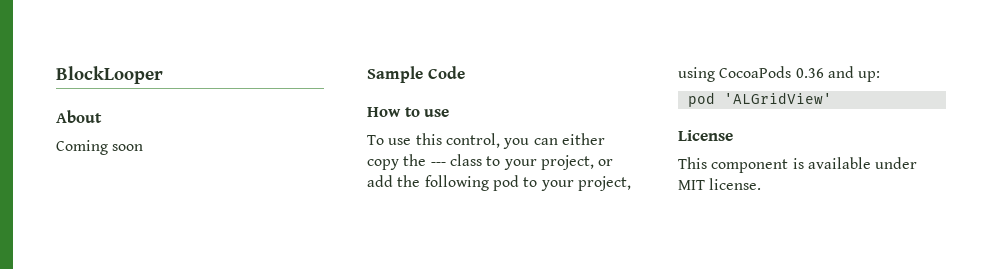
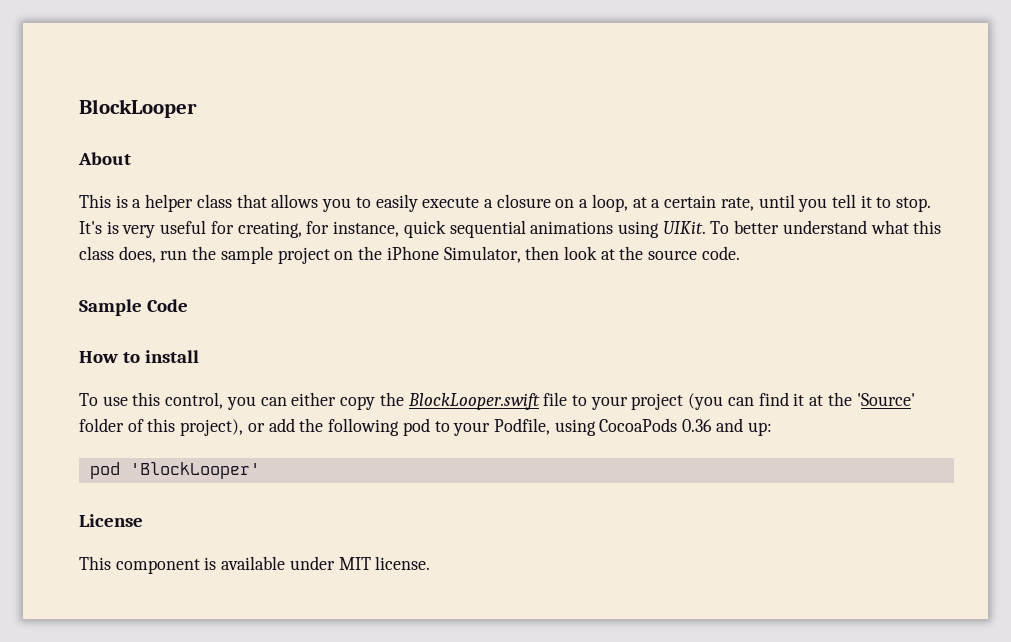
[56,140,144,155] Coming soon -> [79,194,932,212] [79,220,942,238] [79,246,740,264] This is a helper class that allows you to easily execute a closure on a loop, at a certain rate, until you tell it to stop. It's is very useful for creating, for instance, quick sequential animations using UIKit. To better understand what this class does, run the sample project on the iPhone Simulator, then look at the source code.
[424,109,450,117] use -> [144,350,199,363] install
[430,154,594,170] --- class to your project, -> [407,392,915,410] [79,418,244,436] BlockLooper.swift file to your project (you can find it at the 'Source' folder of this project),
[577,176,631,191] project, -> [493,418,550,435] Podfile,
[723,92,832,104] 'ALGridView' -> [129,462,260,479] 'BlockLooper'

